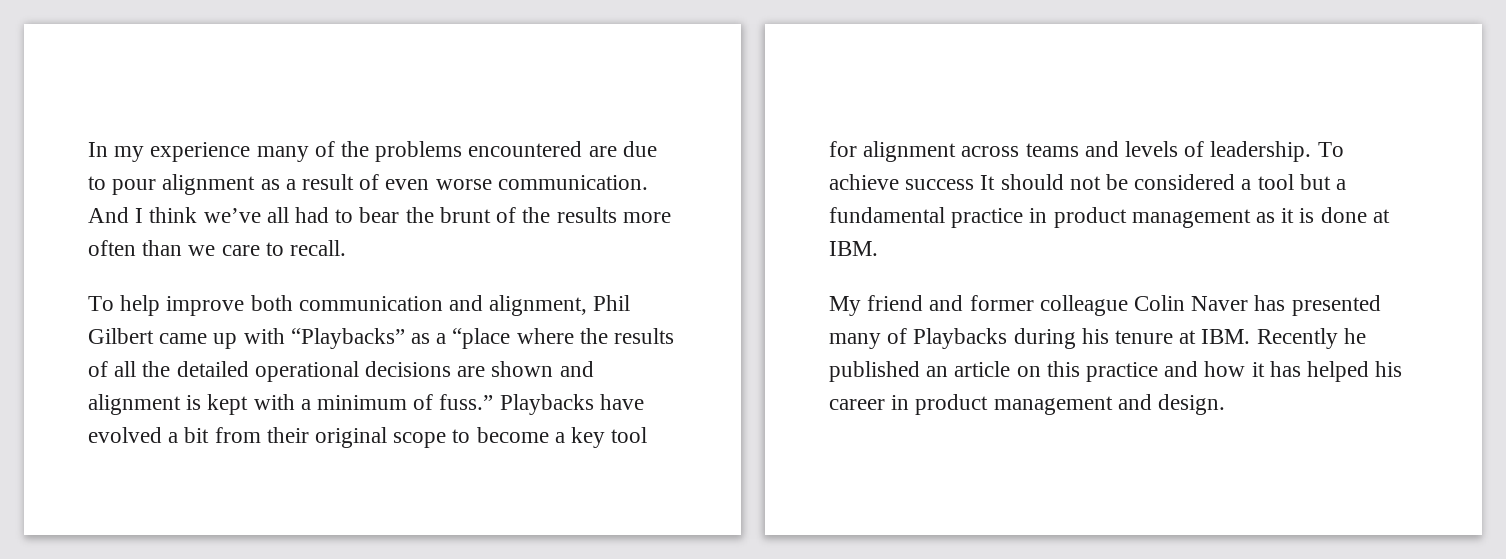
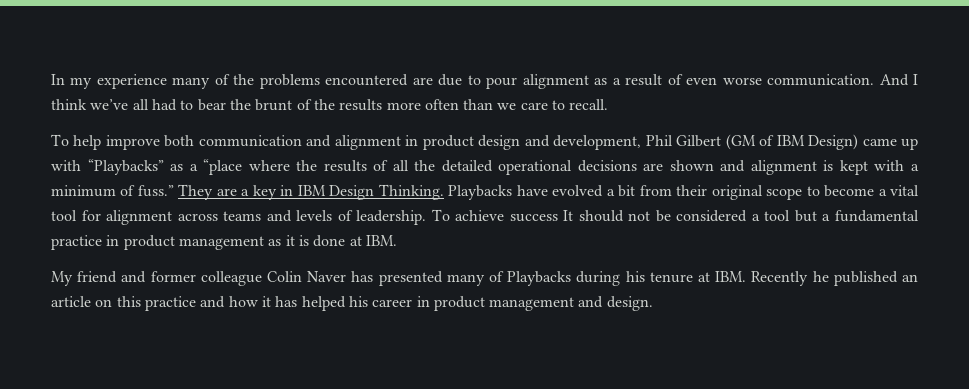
[489,295,631,316] [88,328,154,344] alignment, Phil Gilbert -> [334,134,859,150] alignment in product design and development, Phil Gilbert (GM of IBM Design)
(494, 402) none -> [178,184,444,200] They are a key in IBM Design Thinking.
[571,427,606,448] key -> [890,185,920,196] vital

